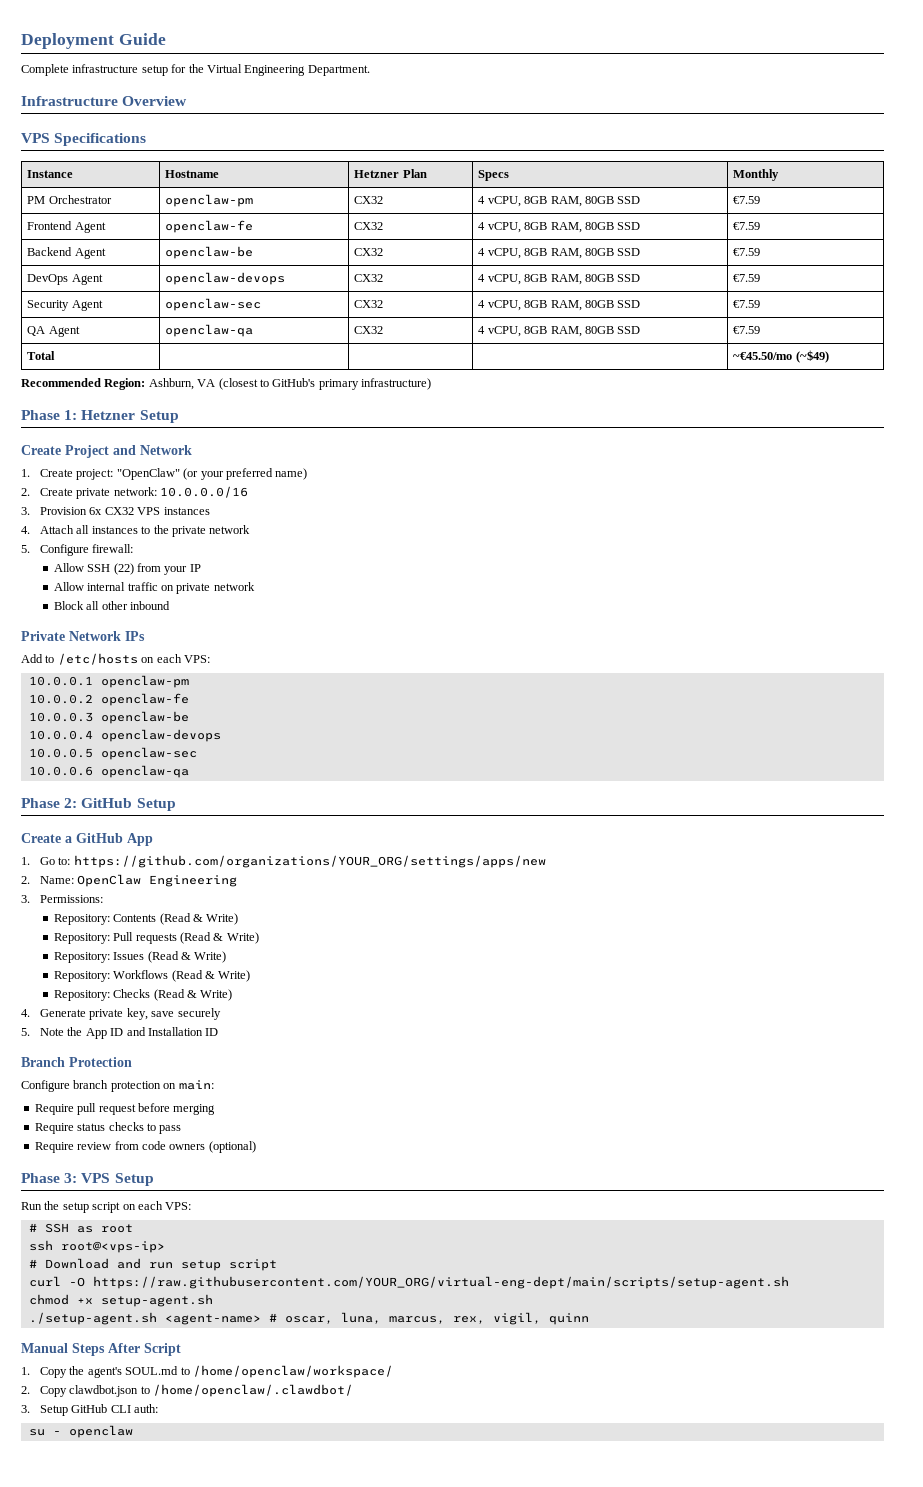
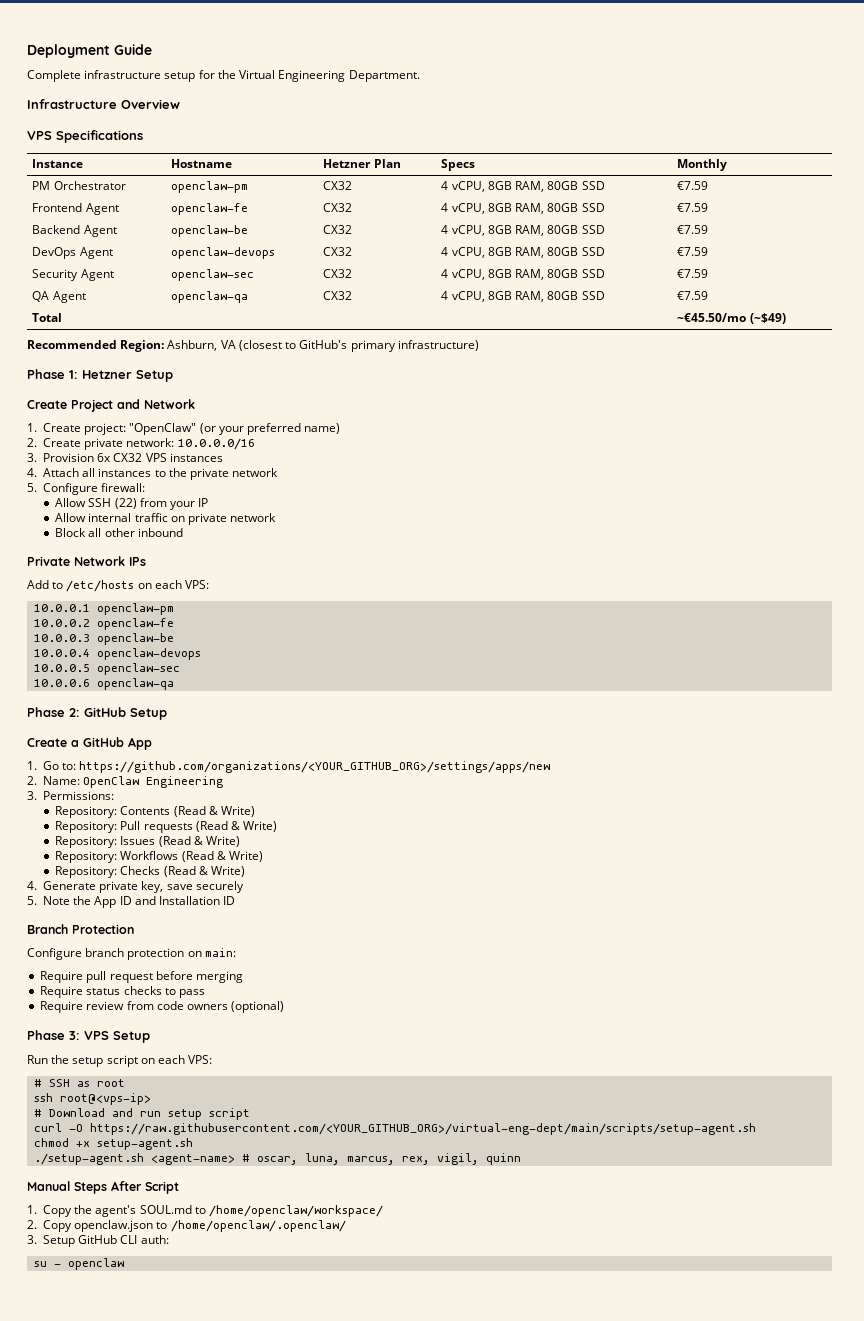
[73,855,546,868] https://github.com/organizations/YOUR_ORG/settings/apps/new -> [79,761,551,773] https://github.com/organizations/<YOUR_GITHUB_ORG>/settings/apps/new
[92,1276,789,1289] https://raw.githubusercontent.com/YOUR_ORG/virtual-eng-dept/main/scripts/setup-agent.sh -> [90,1123,757,1135] https://raw.githubusercontent.com/<YOUR_GITHUB_ORG>/virtual-eng-dept/main/scripts/setup-agent.sh
[69,1384,354,1397] clawdbot.json to /home/openclaw/.clawdbot/ -> [74,1220,346,1232] openclaw.json to /home/openclaw/.openclaw/

